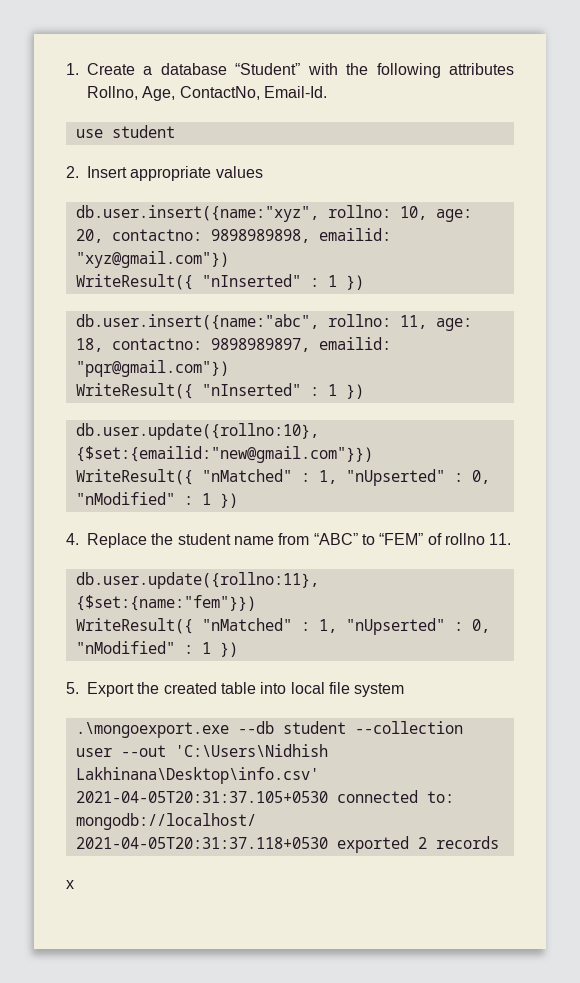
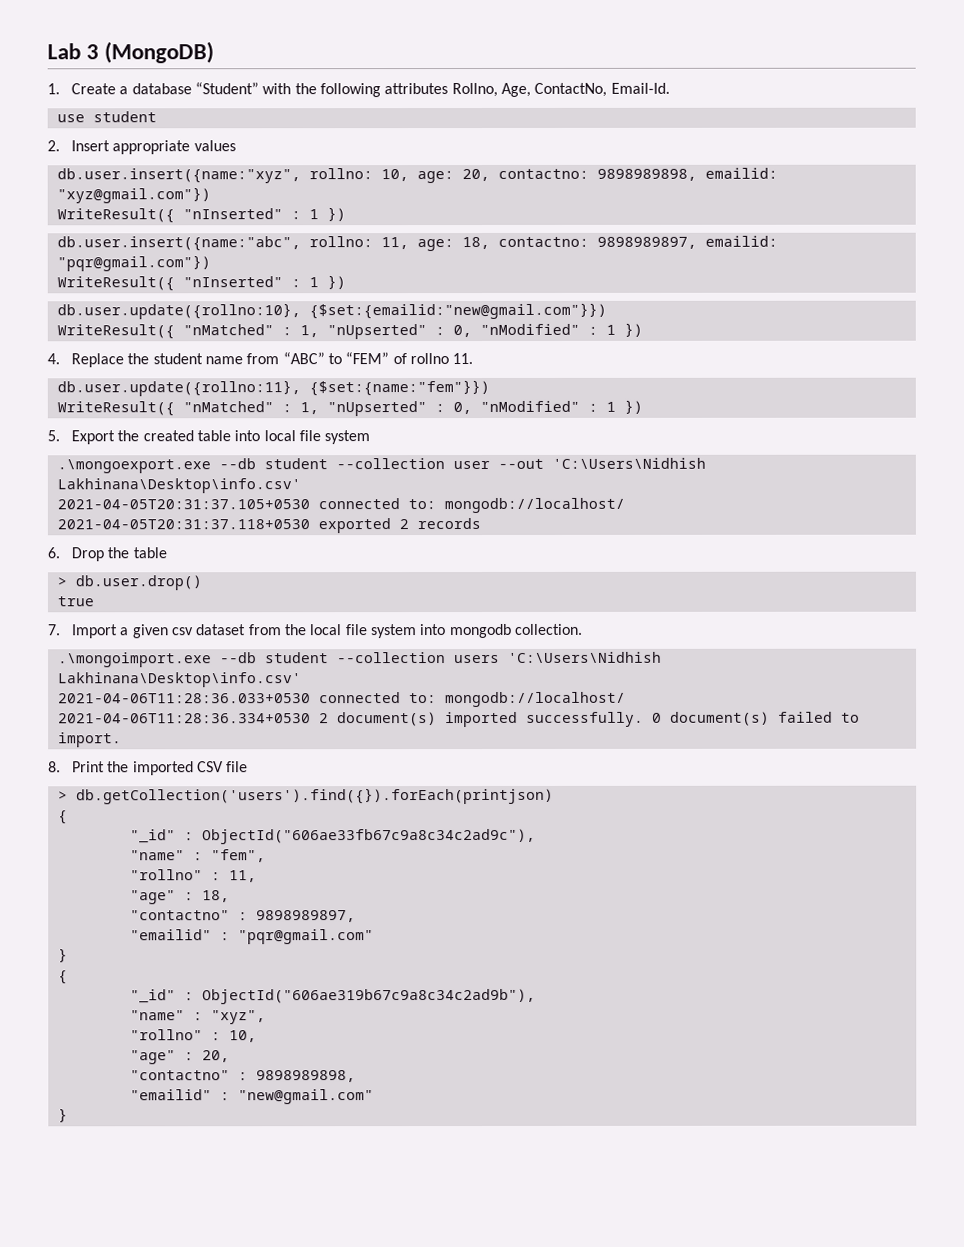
(66, 69) none -> [47,41,215,64] Lab 3 (MongoDB) //
[66,880,74,889] x -> [47,547,167,562] [56,575,202,591] [56,596,94,607] [48,623,583,639] [57,651,662,668] [57,672,302,688] [57,691,626,708] [57,711,860,728] [57,732,122,748] [48,761,249,776] [57,787,554,805] [57,810,68,825] [129,828,536,845] [129,849,266,863] [129,869,257,883] [129,890,230,905] [129,910,356,923] [129,929,374,945] [57,948,68,963] [57,970,68,985] [129,988,536,1005] [129,1010,266,1025] [129,1029,257,1043] [129,1050,230,1065] [129,1070,356,1083] [129,1089,374,1105] [57,1108,68,1123] 6. Drop the table // > db.user.drop() // true // 7. Import a given csv dataset from the local file system into mongodb collection. // .\mongoimport.exe --db student --collection users 'C:\Users\Nidhish Lakhinana\Desktop\info.csv' // 2021-04-06T11:28:36.033+0530 connected to: mongodb://localhost/ // 2021-04-06T11:28:36.334+0530 2 document(s) imported successfully. 0 document(s) failed to import. // 8. Print the imported CSV file // > db.getCollection('users').find({}).forEach(printjson) // { // "_id" : ObjectId("606ae33fb67c9a8c34c2ad9c"), // "name" : "fem", // "rollno" : 11, // "age" : 18, // "contactno" : 9898989897, // "emailid" : "pqr@gmail.com" // } // { // "_id" : ObjectId("606ae319b67c9a8c34c2ad9b"), // "name" : "xyz", // "rollno" : 10, // "age" : 20, // "contactno" : 9898989898, // "emailid" : "new@gmail.com" // }

